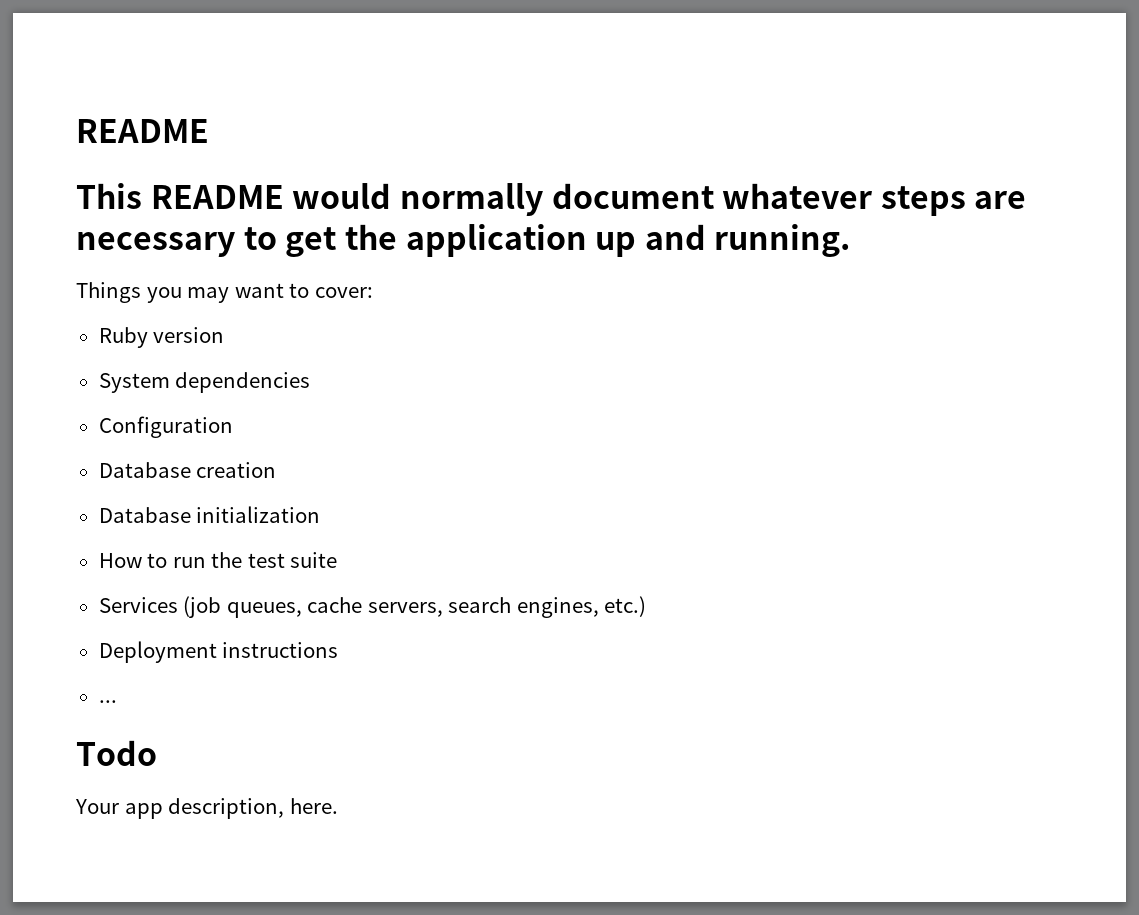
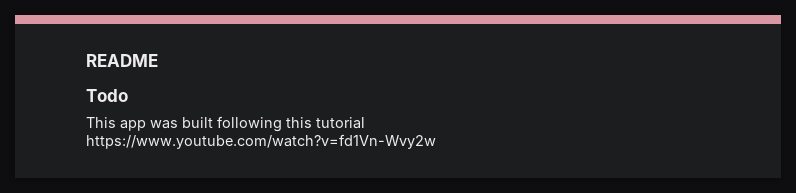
[76,183,1027,216] [76,224,851,258] [76,282,373,303] [98,327,225,348] [98,372,311,393] [98,416,233,438] [98,462,277,478] [98,506,321,523] [98,552,338,568] [98,596,647,618] [98,641,339,663] [98,700,117,703] [76,740,157,766] [75,798,338,819] This README would normally document whatever steps are necessary to get the application up and running. // Things you may want to cover: // Ruby version // System dependencies // Configuration // Database creation // Database initialization // How to run the test suite // Services (job queues, cache servers, search engines, etc.) // Deployment instructions // ... // Todo // Your app description, here. -> [86,89,128,102] [86,116,365,132] [86,134,436,149] Todo // This app was built following this tutorial https://www.youtube.com/watch?v=fd1Vn-Wvy2w

